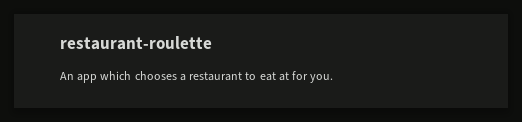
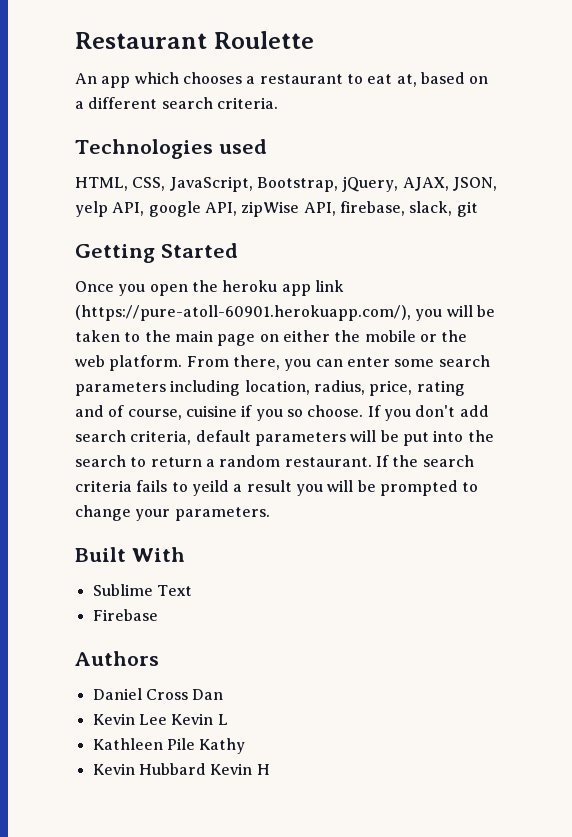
[60,36,212,50] restaurant-roulette -> [75,31,314,49] Restaurant Roulette
[278,71,334,83] at for you. -> [396,72,489,87] [75,97,278,109] [75,139,267,159] [75,176,497,192] [75,201,478,217] [75,243,238,263] [75,280,344,296] [75,305,495,321] [75,330,468,346] [75,355,490,371] [75,380,465,396] [75,405,489,421] [75,430,494,446] [75,455,474,467] [75,480,479,496] [75,505,270,521] [75,547,185,562] [92,584,192,596] [92,609,158,621] [75,651,159,666] [92,688,224,700] [92,713,228,725] [92,738,246,754] [92,763,270,775] at, based on a different search criteria. // Technologies used // HTML, CSS, JavaScript, Bootstrap, jQuery, AJAX, JSON, yelp API, google API, zipWise API, firebase, slack, git // Getting Started // Once you open the heroku app link (https://pure-atoll-60901.herokuapp.com/), you will be taken to the main page on either the mobile or the web platform. From there, you can enter some search parameters including location, radius, price, rating and of course, cuisine if you so choose. If you don't add search criteria, default parameters will be put into the search to return a random restaurant. If the search criteria fails to yeild a result you will be prompted to change your parameters. // Built With // Sublime Text // Firebase // Authors // Daniel Cross Dan // Kevin Lee Kevin L // Kathleen Pile Kathy // Kevin Hubbard Kevin H

